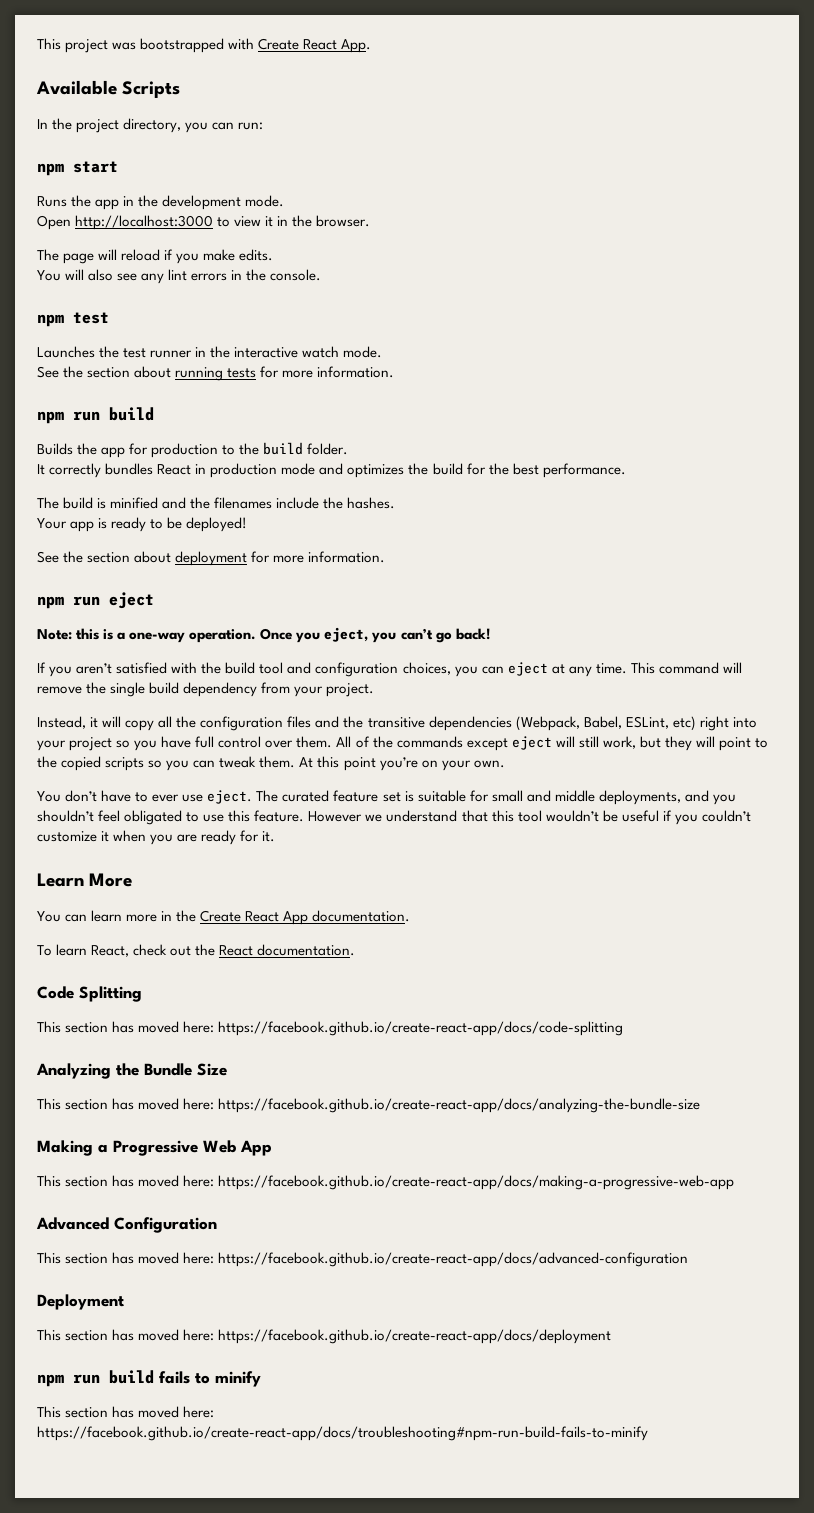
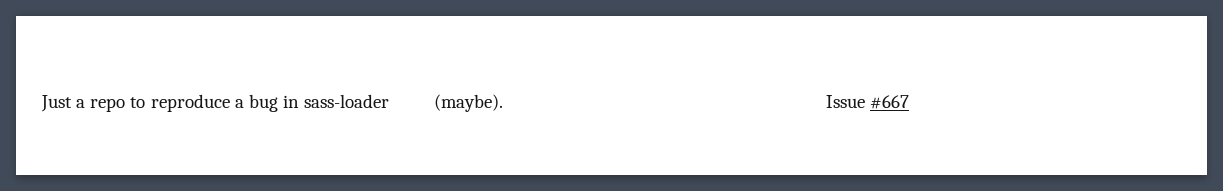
[37,38,372,53] [36,80,181,98] [37,118,264,133] [37,161,118,176] [37,195,285,210] [37,215,371,230] [37,249,274,264] [37,269,322,284] [37,312,109,327] [37,346,383,358] [37,366,395,381] [37,407,154,424] [37,442,349,458] [37,463,626,478] [37,497,396,509] [37,517,248,532] [37,551,386,566] [37,592,154,609] [37,627,491,643] [37,662,742,677] [37,682,375,697] [37,716,757,731] [37,736,769,751] [37,756,505,771] [37,790,736,805] [37,810,751,825] [37,830,276,845] [37,873,133,887] [37,910,411,925] [37,944,356,957] [37,986,142,1002] [37,1021,624,1036] [36,1063,227,1079] [37,1098,701,1113] [37,1140,272,1156] [37,1175,735,1190] [36,1217,217,1233] [37,1252,689,1267] [37,1294,124,1310] [37,1329,612,1344] [37,1370,261,1387] [37,1406,215,1418] [37,1426,648,1441] This project was bootstrapped with Create React App. // Available Scripts // In the project directory, you can run: // npm start // Runs the app in the development mode. // Open http://localhost:3000 to view it in the browser. // The page will reload if you make edits. // You will also see any lint errors in the console. // npm test // Launches the test runner in the interactive watch mode. // See the section about running tests for more information. // npm run build // Builds the app for production to the build folder. // It correctly bundles React in production mode and optimizes the build for the best performance. // The build is minified and the filenames include the hashes. // Your app is ready to be deployed! // See the section about deployment for more information. // npm run eject // Note: this is a one-way operation. Once you eject, you can’t go back! // If you aren’t satisfied with the build tool and configuration choices, you can eject at any time. This command will remove the single build dependency from your project. // Instead, it will copy all the configuration files and the transitive dependencies (Webpack, Babel, ESLint, etc) right into your project so you have full control over them. All of the commands except eject will still work, but they will point to the copied scripts so you can tweak them. At this point you’re on your own. // You don’t have to ever use eject. The curated feature set is suitable for small and middle deployments, and you shouldn’t feel obligated to use this feature. However we understand that this tool wouldn’t be useful if you couldn’t customize it when you are ready for it. // Learn More // You can learn more in the Create React App documentation. // To learn React, check out the React documentation. // Code Splitting // This section has moved here: https://facebook.github.io/create-react-app/docs/code-splitting // Analyzing the Bundle Size // This section has moved here: https://facebook.github.io/create-react-app/docs/analyzing-the-bundle-size // Making a Progressive Web App // This section has moved here: https://facebook.github.io/create-react-app/docs/making-a-progressive-web-app // Advanced Configuration // This section has moved here: https://facebook.github.io/create-react-app/docs/advanced-configuration // Deployment // This section has moved here: https://facebook.github.io/create-react-app/docs/deployment // npm run build fails to minify // This section has moved here: https://facebook.github.io/create-react-app/docs/troubleshooting#npm-run-build-fails-to-minify -> [41,94,503,112] [826,95,910,109] Just a repo to reproduce a bug in sass-loader (maybe). // Issue #667

